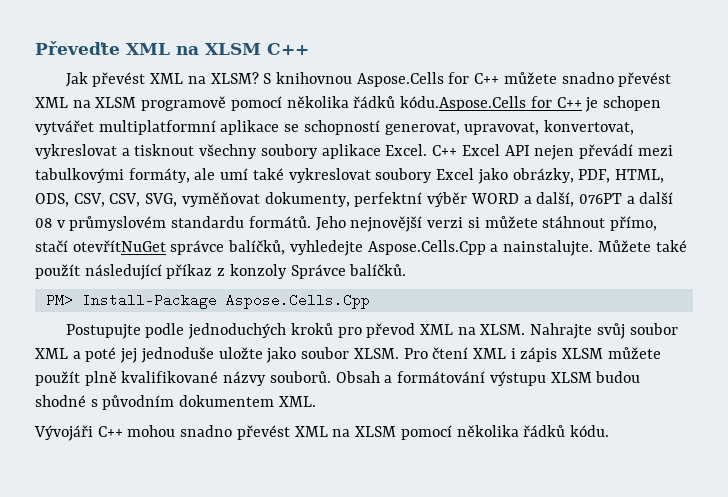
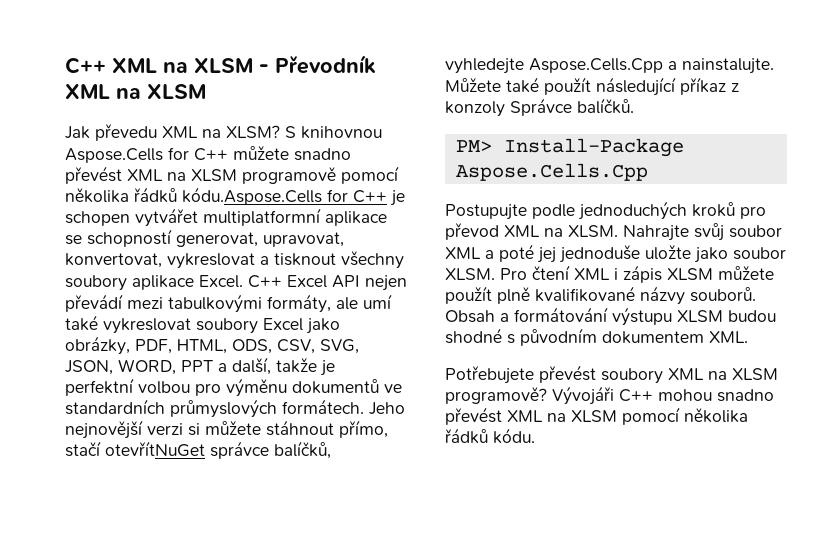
[35,41,309,55] Převeďte XML na XLSM C++ -> [65,55,376,74] [65,84,206,99] C++ XML na XLSM - Převodník XML na XLSM
[92,72,146,87] převést -> [95,124,157,141] převedu
[109,192,674,207] [35,216,311,231] CSV, SVG, vyměňovat dokumenty, perfektní výběr WORD a další, 076PT a další 08 v průmyslovém standardu formátů. -> [320,339,359,354] [65,357,335,376] [65,378,402,397] [65,399,364,418] SVG, JSON, WORD, PPT a další, takže je perfektní volbou pro výměnu dokumentů ve standardních průmyslových formátech.
(316, 401) none -> [445,365,778,384] [445,387,547,404] Potřebujete převést soubory XML na XLSM programově?

